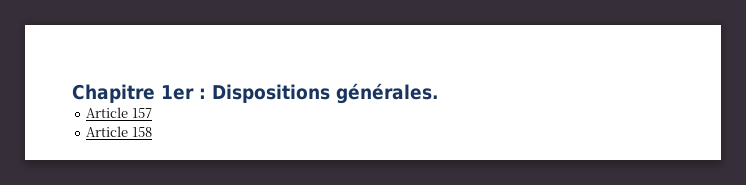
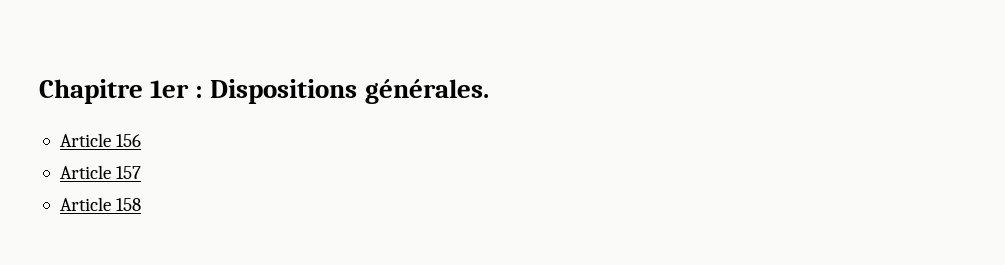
(439, 93) none -> [59,133,142,147] // Article 156

